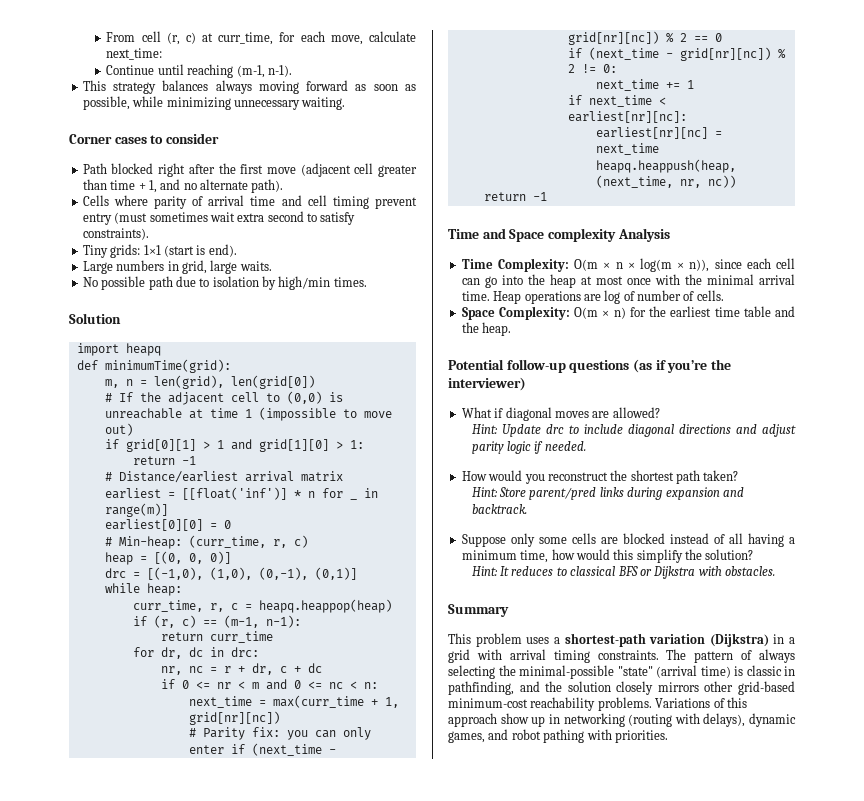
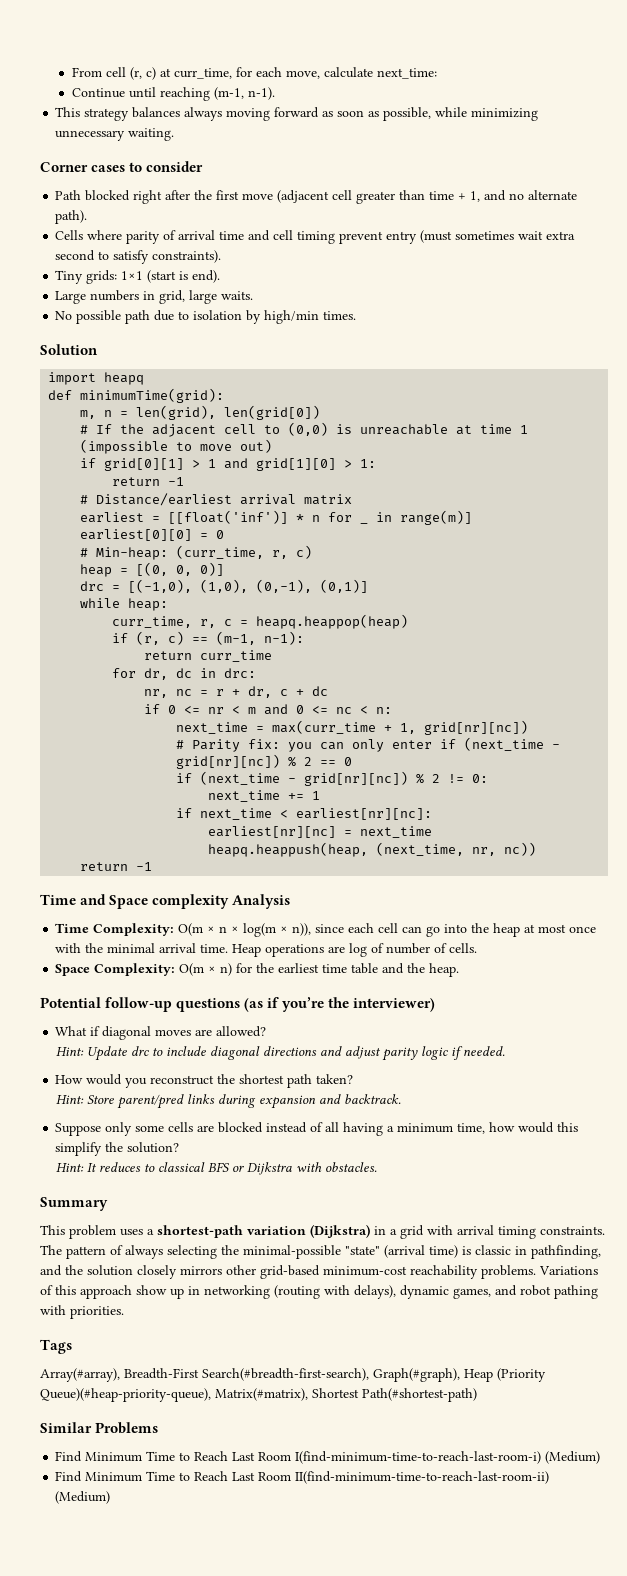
(668, 736) none -> [40,1339,72,1354] [40,1368,546,1382] [40,1388,477,1402] [40,1422,159,1434] [55,1451,601,1464] [55,1471,550,1484] [55,1491,111,1504] // Tags // Array(#array), Breadth-First Search(#breadth-first-search), Graph(#graph), Heap (Priority Queue)(#heap-priority-queue), Matrix(#matrix), Shortest Path(#shortest-path) // Similar Problems // Find Minimum Time to Reach Last Room I(find-minimum-time-to-reach-last-room-i) (Medium) // Find Minimum Time to Reach Last Room II(find-minimum-time-to-reach-last-room-ii) (Medium)

